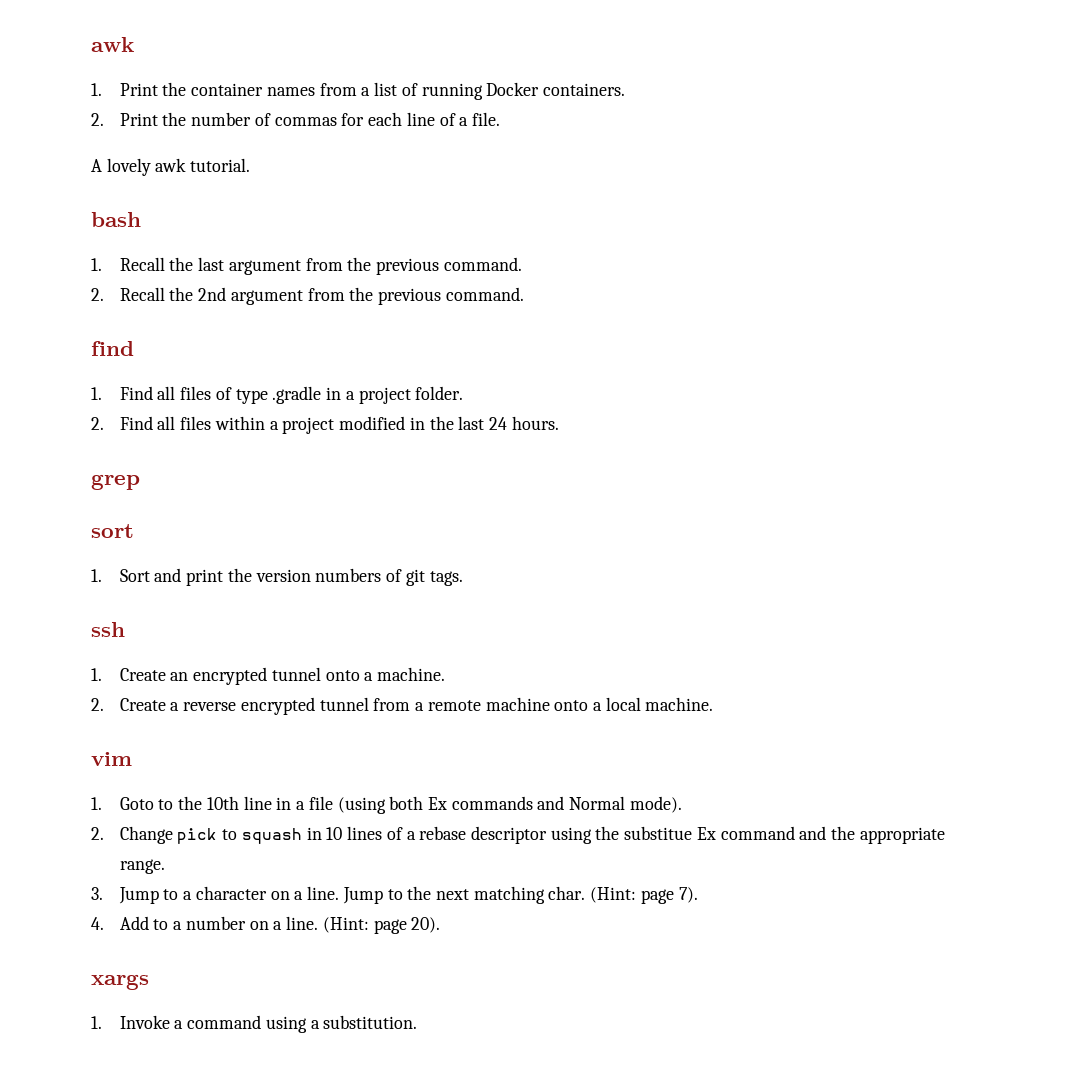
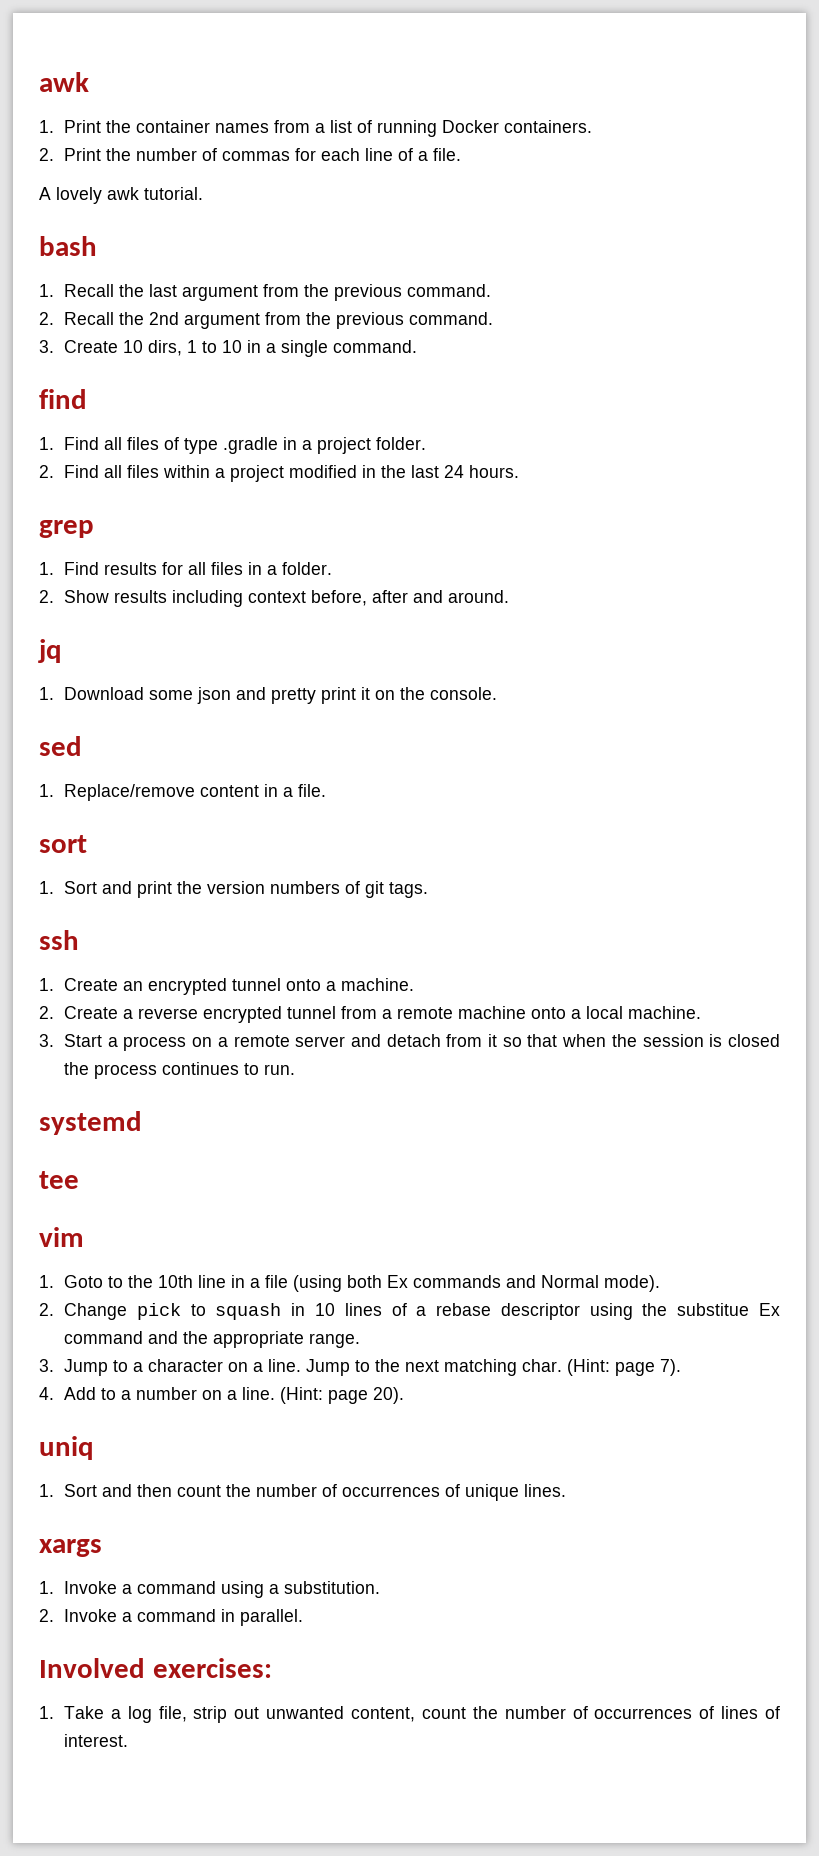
(524, 294) none -> [39,340,418,357] // 3. Create 10 dirs, 1 to 10 in a single command.
(140, 482) none -> [39,562,333,575] [39,590,510,607] [38,639,62,663] [39,687,498,704] [39,736,82,756] [39,784,327,801] // 1. Find results for all files in a folder. // 2. Show results including context before, after and around. // jq // 1. Download some json and pretty print it on the console. // sed // 1. Replace/remove content in a file.
(714, 704) none -> [39,1034,780,1051] [64,1062,296,1079] [39,1111,142,1135] [39,1171,79,1189] // 3. Start a process on a remote server and detach from it so that when the session is closed the process continues to run. // systemd // tee
(441, 925) none -> [39,1436,94,1460] [39,1484,567,1501] // uniq // 1. Sort and then count the number of occurrences of unique lines.
(418, 1022) none -> [39,1609,304,1626] [39,1658,272,1678] [39,1706,781,1723] [64,1734,129,1747] // 2. Invoke a command in parallel. // Involved exercises: // 1. Take a log file, strip out unwanted content, count the number of occurrences of lines of interest.

